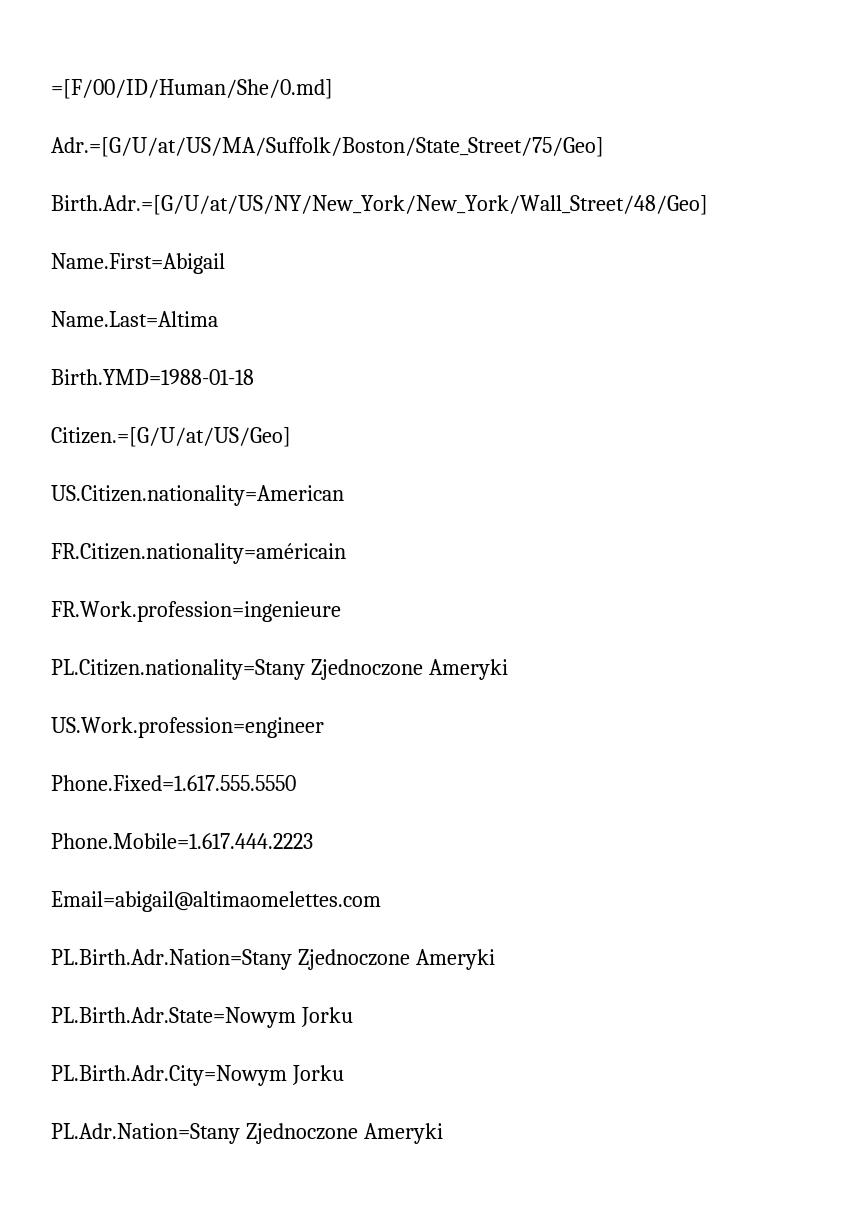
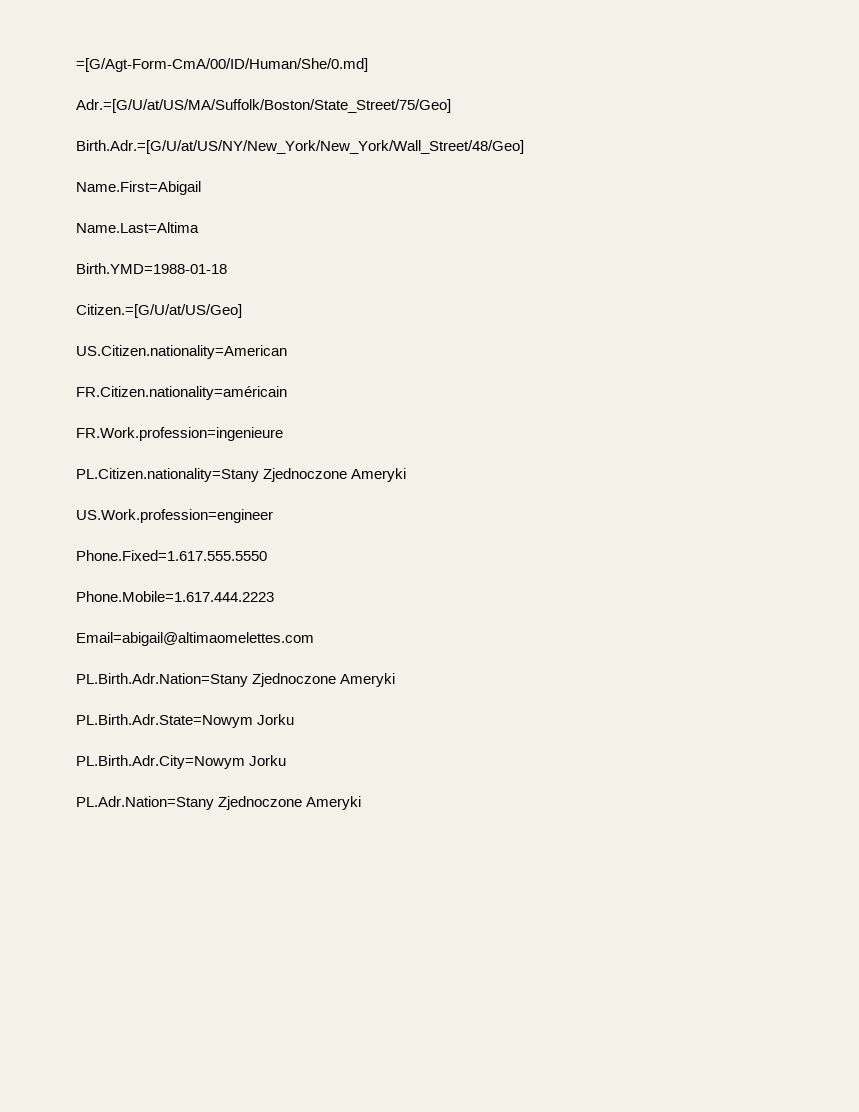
[51,79,333,99] =[F/00/ID/Human/She/0.md] -> [76,58,368,72] =[G/Agt-Form-CmA/00/ID/Human/She/0.md]

